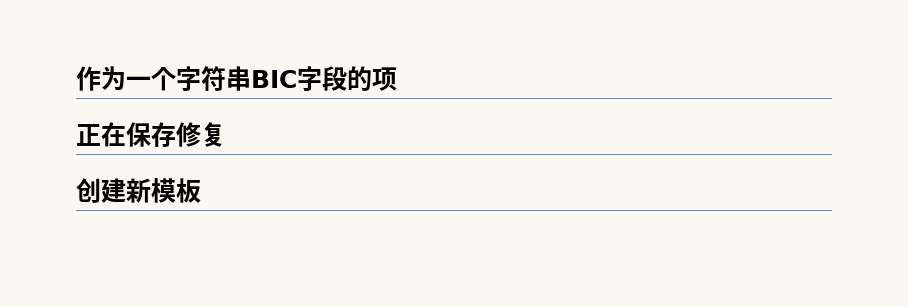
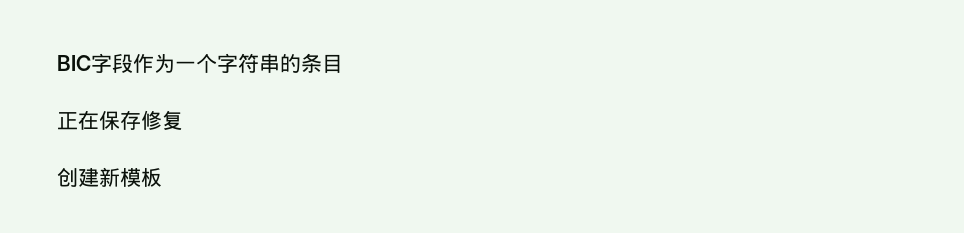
(76, 78) none -> [57,53,133,73] BIC字段
[251,66,397,91] BIC字段的项 -> [280,53,343,73] 的条目

